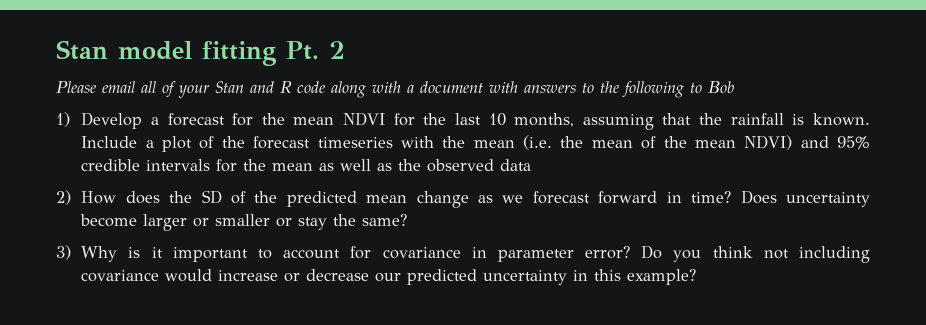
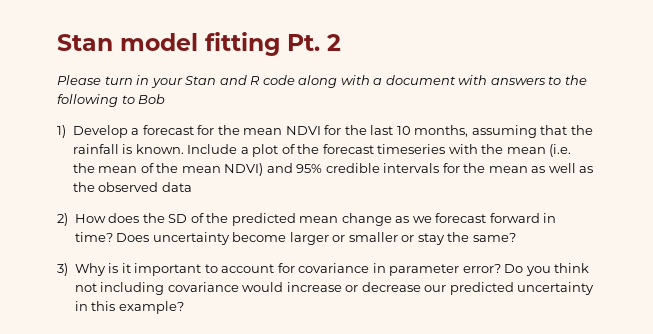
[102,81,176,98] email all of -> [104,75,150,85] turn in

